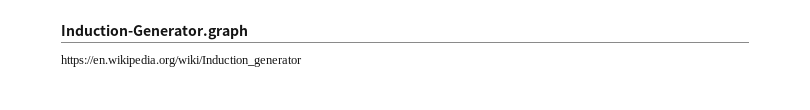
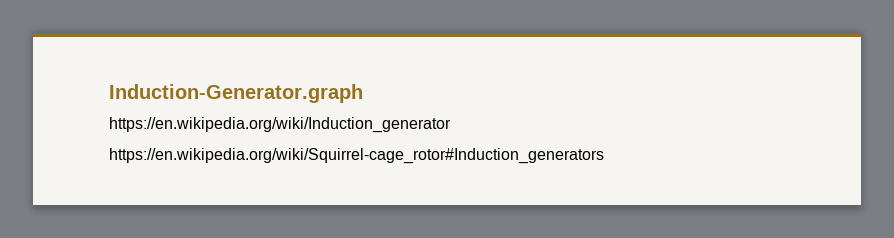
(302, 61) none -> [109,148,604,164] // https://en.wikipedia.org/wiki/Squirrel-cage_rotor#Induction_generators

